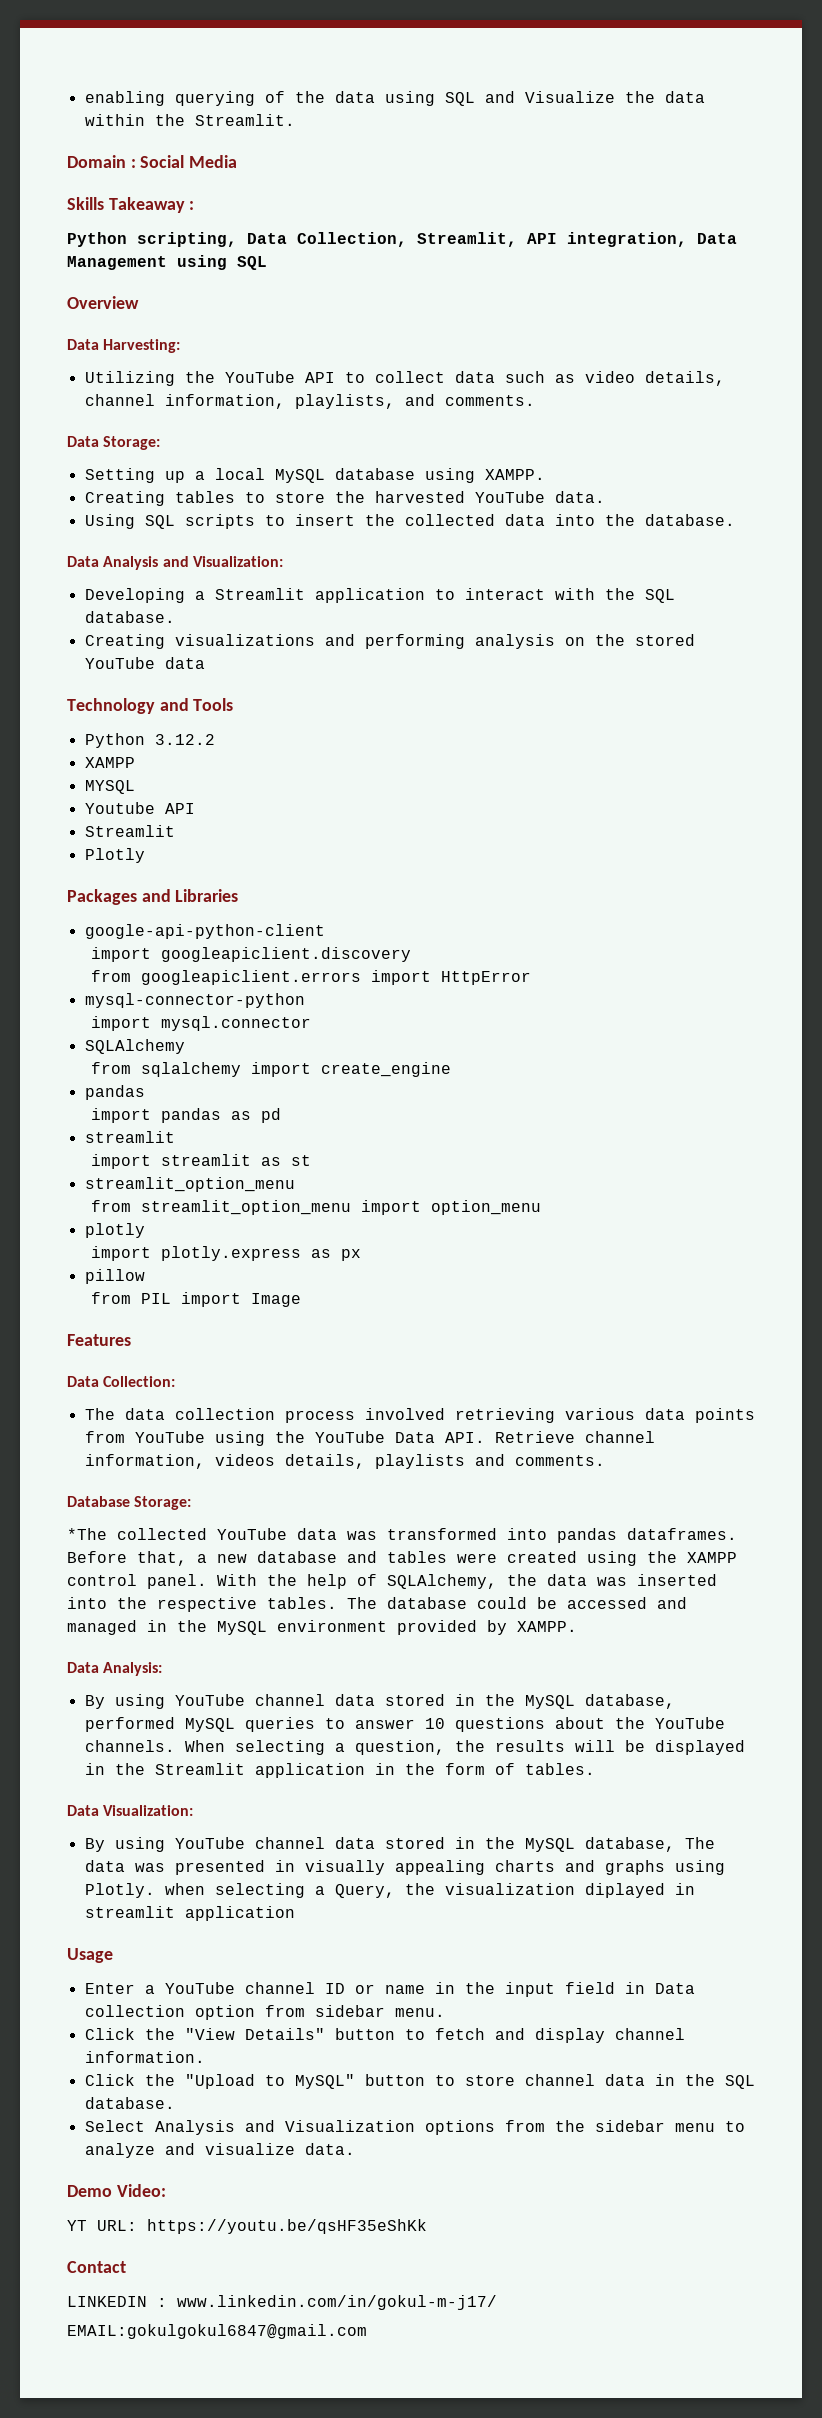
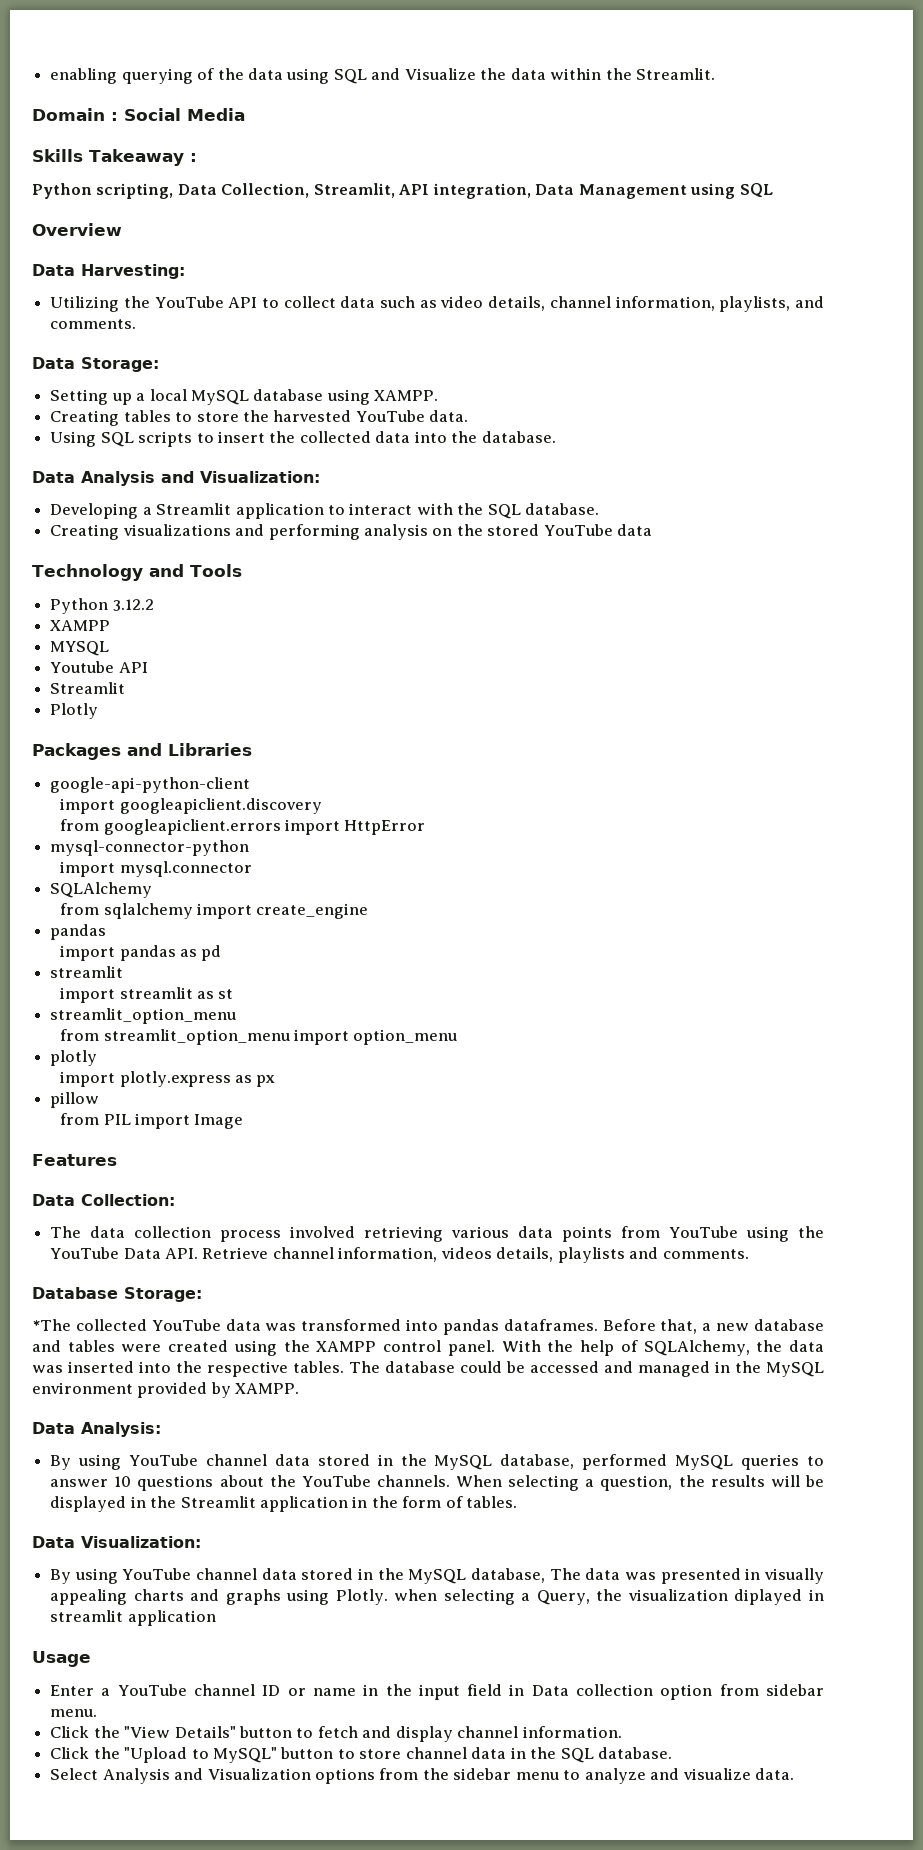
[67,2184,166,2197] [67,2219,427,2234] [67,2261,126,2273] [67,2295,497,2310] [67,2324,367,2339] // Demo Video: // YT URL: https://youtu.be/qsHF35eShKk // Contact // LINKEDIN : www.linkedin.com/in/gokul-m-j17/ // EMAIL:gokulgokul6847@gmail.com -> (795, 1774) none

